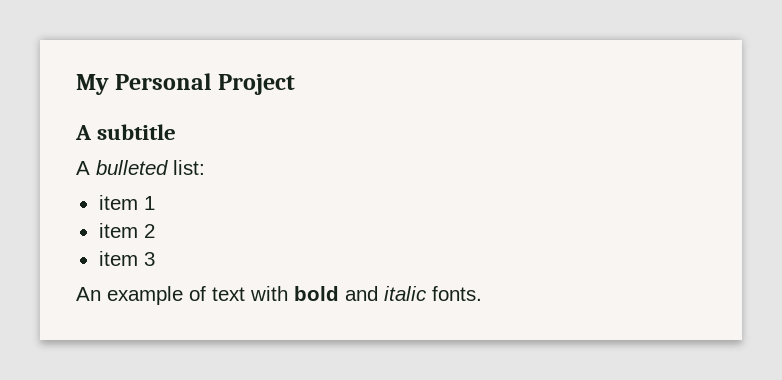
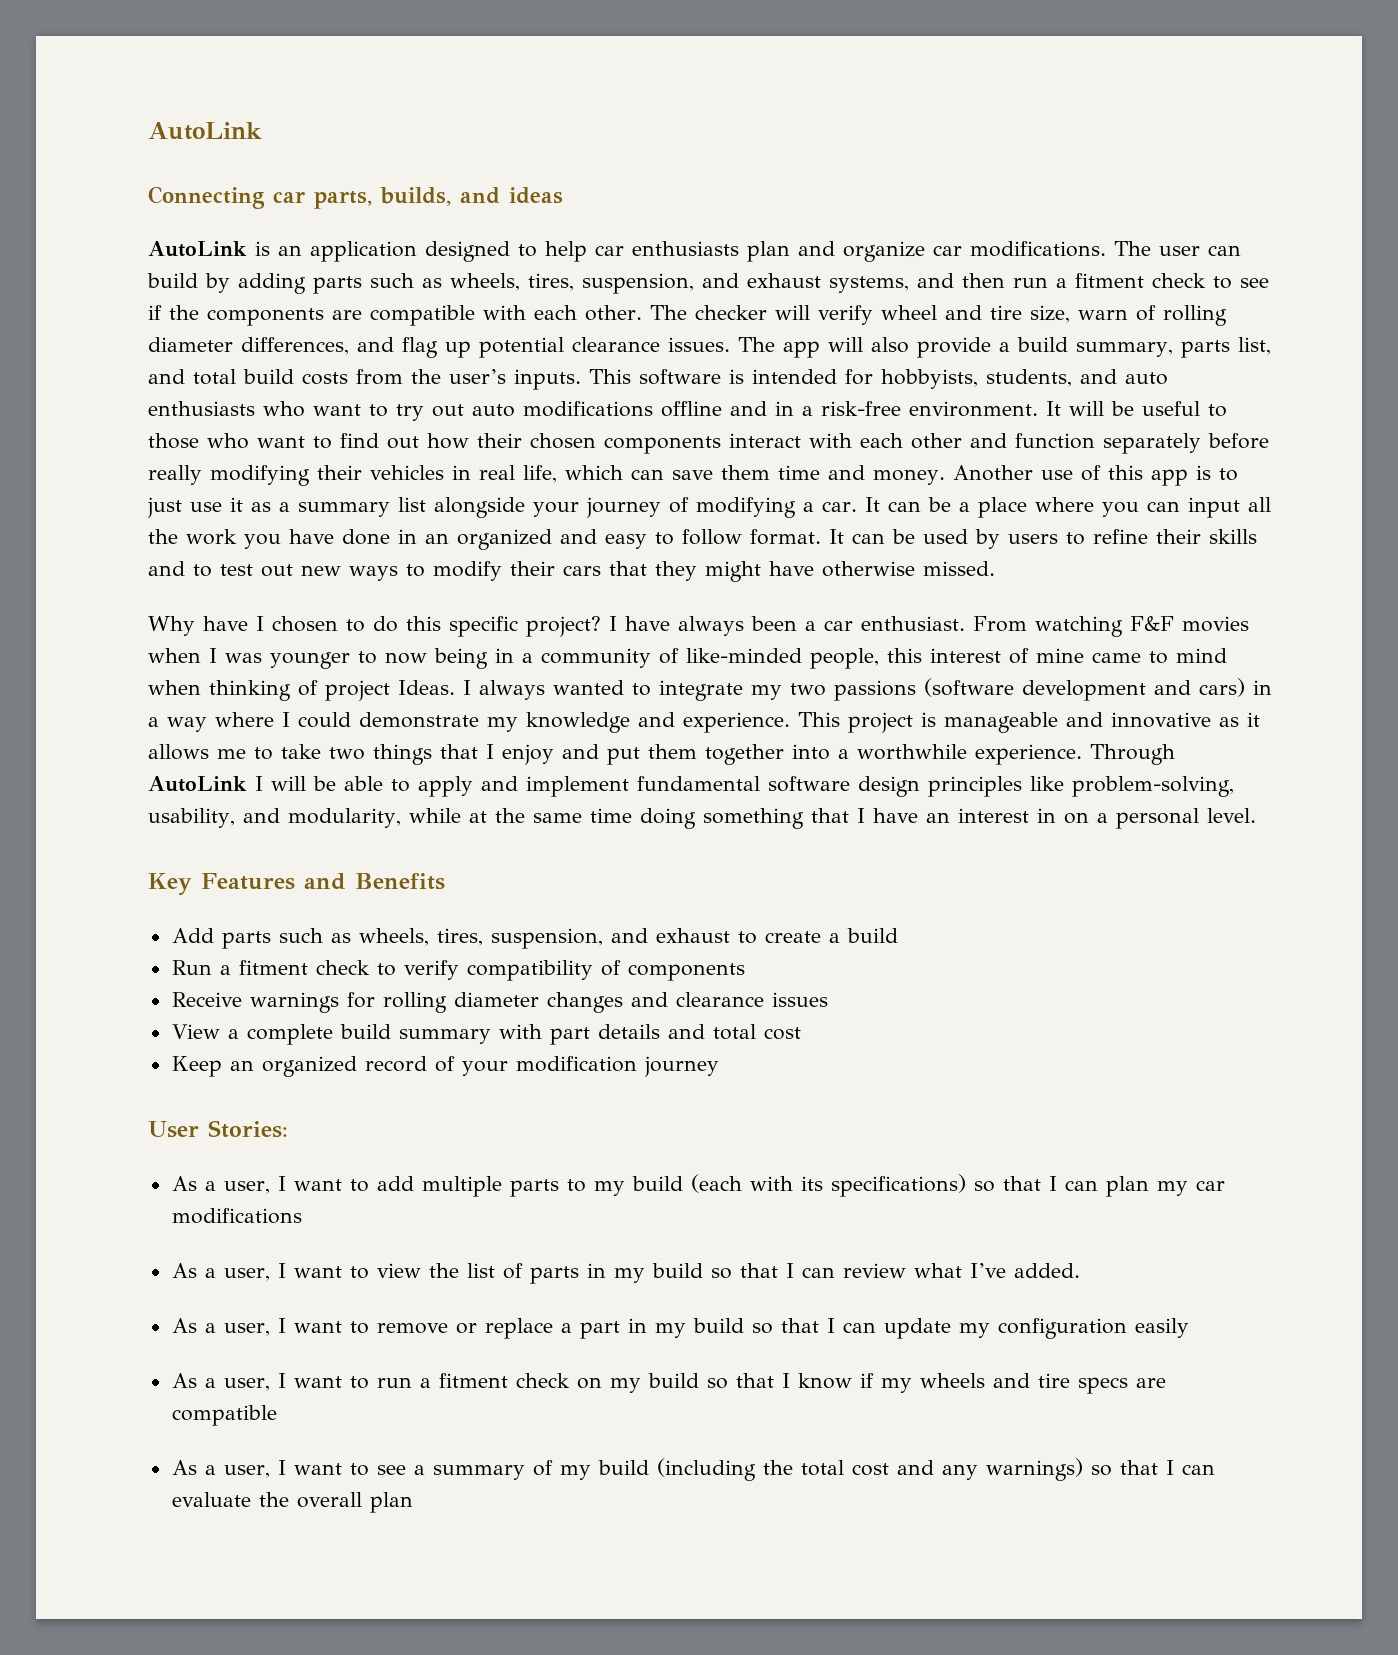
[76,73,295,95] [75,124,177,140] [76,160,205,175] [98,195,155,210] [98,223,155,238] [98,251,155,266] [76,286,482,305] My Personal Project // A subtitle // A bulleted list: // item 1 // item 2 // item 3 // An example of text with bold and italic fonts. -> [148,122,262,140] [148,186,563,209] [148,241,1241,262] [147,273,1269,294] [148,305,1227,326] [148,337,1271,358] [148,369,1168,390] [148,401,1227,421] [148,433,1269,454] [148,465,1238,486] [147,497,1271,518] [148,529,1257,550] [148,561,995,582] [148,616,1249,637] [148,648,1227,669] [148,678,1272,701] [148,712,1260,733] [148,744,1175,765] [148,776,1234,797] [148,808,1256,829] [148,873,445,895] [171,928,898,949] [171,960,745,981] [171,992,828,1013] [171,1024,801,1045] [171,1056,719,1077] [148,1120,288,1138] [171,1174,1225,1197] [171,1208,302,1224] [171,1263,1080,1284] [171,1318,1189,1339] [171,1373,1166,1394] [171,1405,277,1426] [171,1458,1215,1481] [171,1492,413,1513] AutoLink // Connecting car parts, builds, and ideas // AutoLink is an application designed to help car enthusiasts plan and organize car modifications. The user can build by adding parts such as wheels, tires, suspension, and exhaust systems, and then run a fitment check to see if the components are compatible with each other. The checker will verify wheel and tire size, warn of rolling diameter differences, and flag up potential clearance issues. The app will also provide a build summary, parts list, and total build costs from the user’s inputs. This software is intended for hobbyists, students, and auto enthusiasts who want to try out auto modifications offline and in a risk-free environment. It will be useful to those who want to find out how their chosen components interact with each other and function separately before really modifying their vehicles in real life, which can save them time and money. Another use of this app is to just use it as a summary list alongside your journey of modifying a car. It can be a place where you can input all the work you have done in an organized and easy to follow format. It can be used by users to refine their skills and to test out new ways to modify their cars that they might have otherwise missed. // Why have I chosen to do this specific project? I have always been a car enthusiast. From watching F&F movies when I was younger to now being in a community of like-minded people, this interest of mine came to mind when thinking of project Ideas. I always wanted to integrate my two passions (software development and cars) in a way where I could demonstrate my knowledge and experience. This project is manageable and innovative as it allows me to take two things that I enjoy and put them together into a worthwhile experience. Through AutoLink I will be able to apply and implement fundamental software design principles like problem-solving, usability, and modularity, while at the same time doing something that I have an interest in on a personal level. // Key Features and Benefits // Add parts such as wheels, tires, suspension, and exhaust to create a build // Run a fitment check to verify compatibility of components // Receive warnings for rolling diameter changes and clearance issues // View a complete build summary with part details and total cost // Keep an organized record of your modification journey // User Stories: // As a user, I want to add multiple parts to my build (each with its specifications) so that I can plan my car modifications // As a user, I want to view the list of parts in my build so that I can review what I’ve added. // As a user, I want to remove or replace a part in my build so that I can update my configuration easily // As a user, I want to run a fitment check on my build so that I know if my wheels and tire specs are compatible // As a user, I want to see a summary of my build (including the total cost and any warnings) so that I can evaluate the overall plan

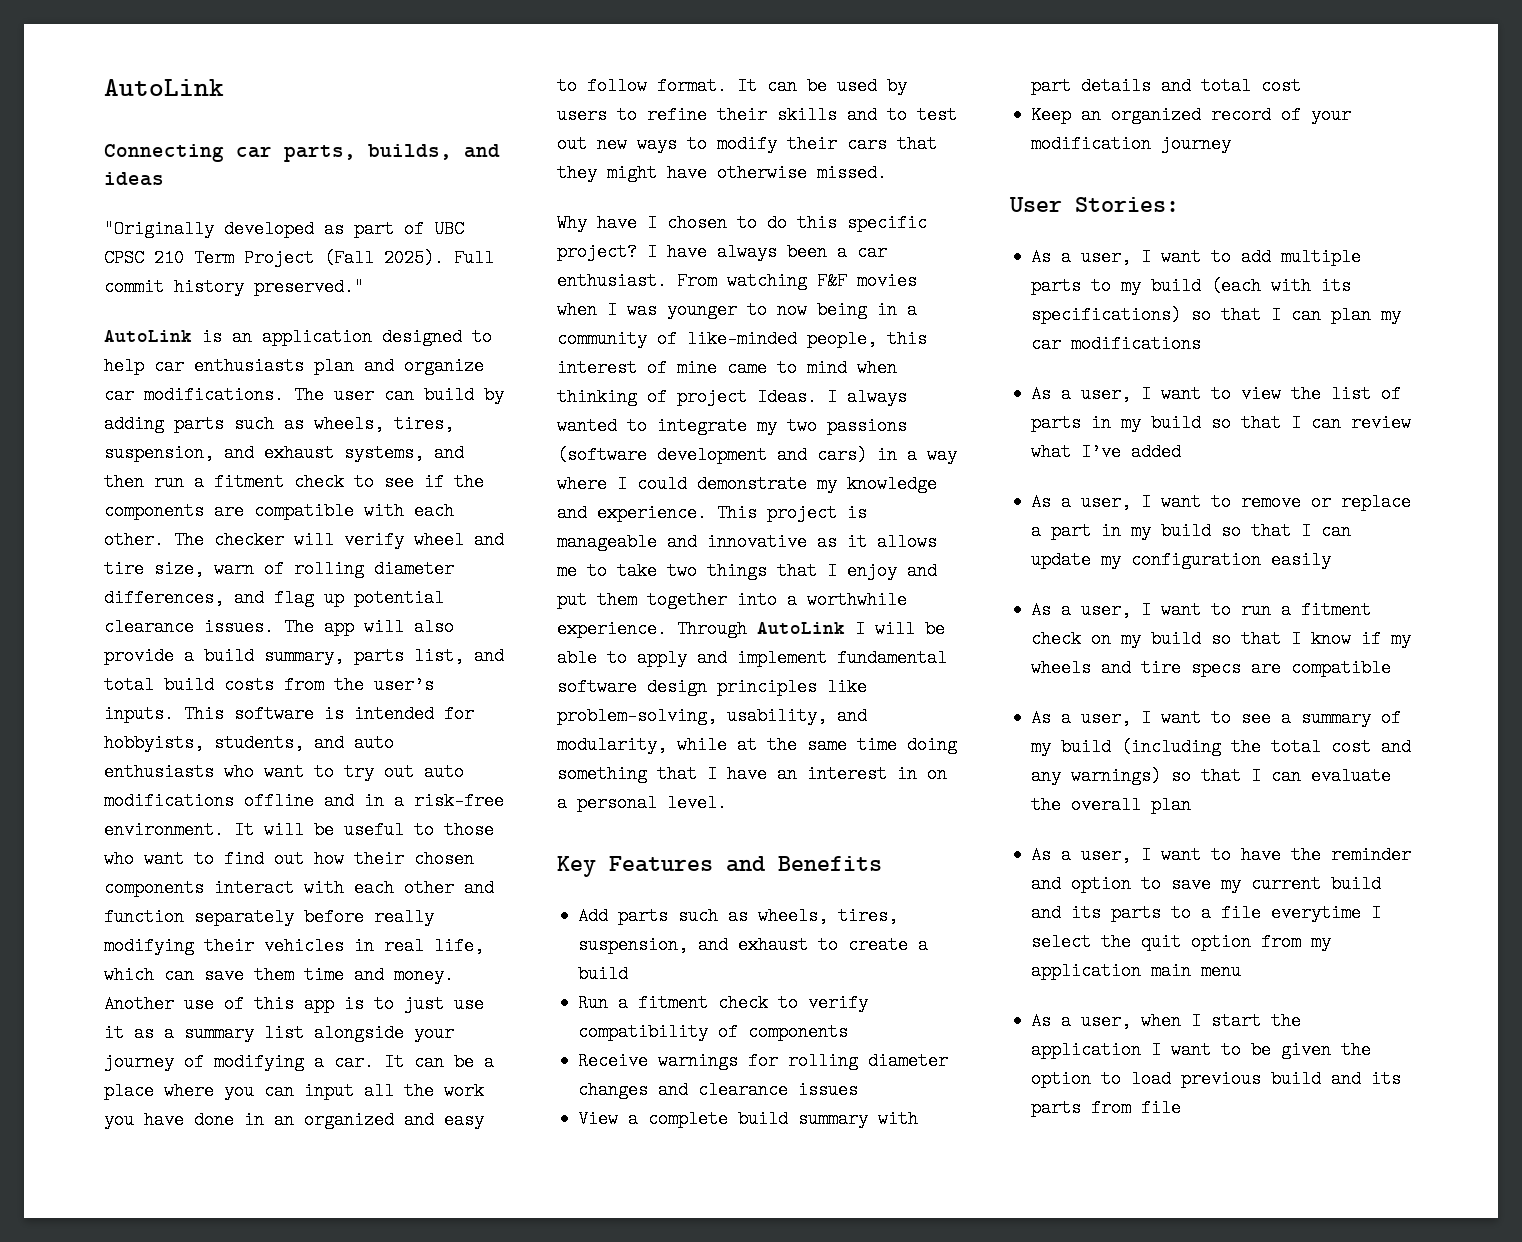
(563, 195) none -> [104,220,464,238] [104,249,494,267] [104,278,364,296] // "Originally developed as part of UBC CPSC 210 Term Project (Fall 2025). Full commit history preserved."
[1013,1263,1080,1278] added. -> [1131,443,1182,461] added
(413, 1502) none -> [1031,846,1412,864] [1031,875,1382,893] [1031,904,1382,922] [1031,933,1332,951] [1031,962,1242,980] [1031,1012,1302,1030] [1031,1041,1372,1059] [1031,1070,1402,1088] [1031,1099,1182,1117] // As a user, I want to have the reminder and option to save my current build and its parts to a file everytime I select the quit option from my application main menu // As a user, when I start the application I want to be given the option to load previous build and its parts from file

